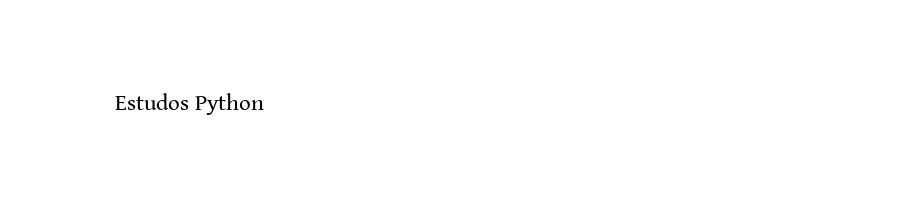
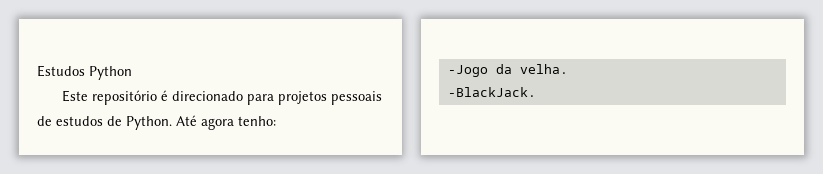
(265, 104) none -> [62,90,383,105] [37,115,276,130] [447,64,568,77] [447,87,536,97] // Este repositório é direcionado para projetos pessoais de estudos de Python. Até agora tenho: // -Jogo da velha. // -BlackJack.

